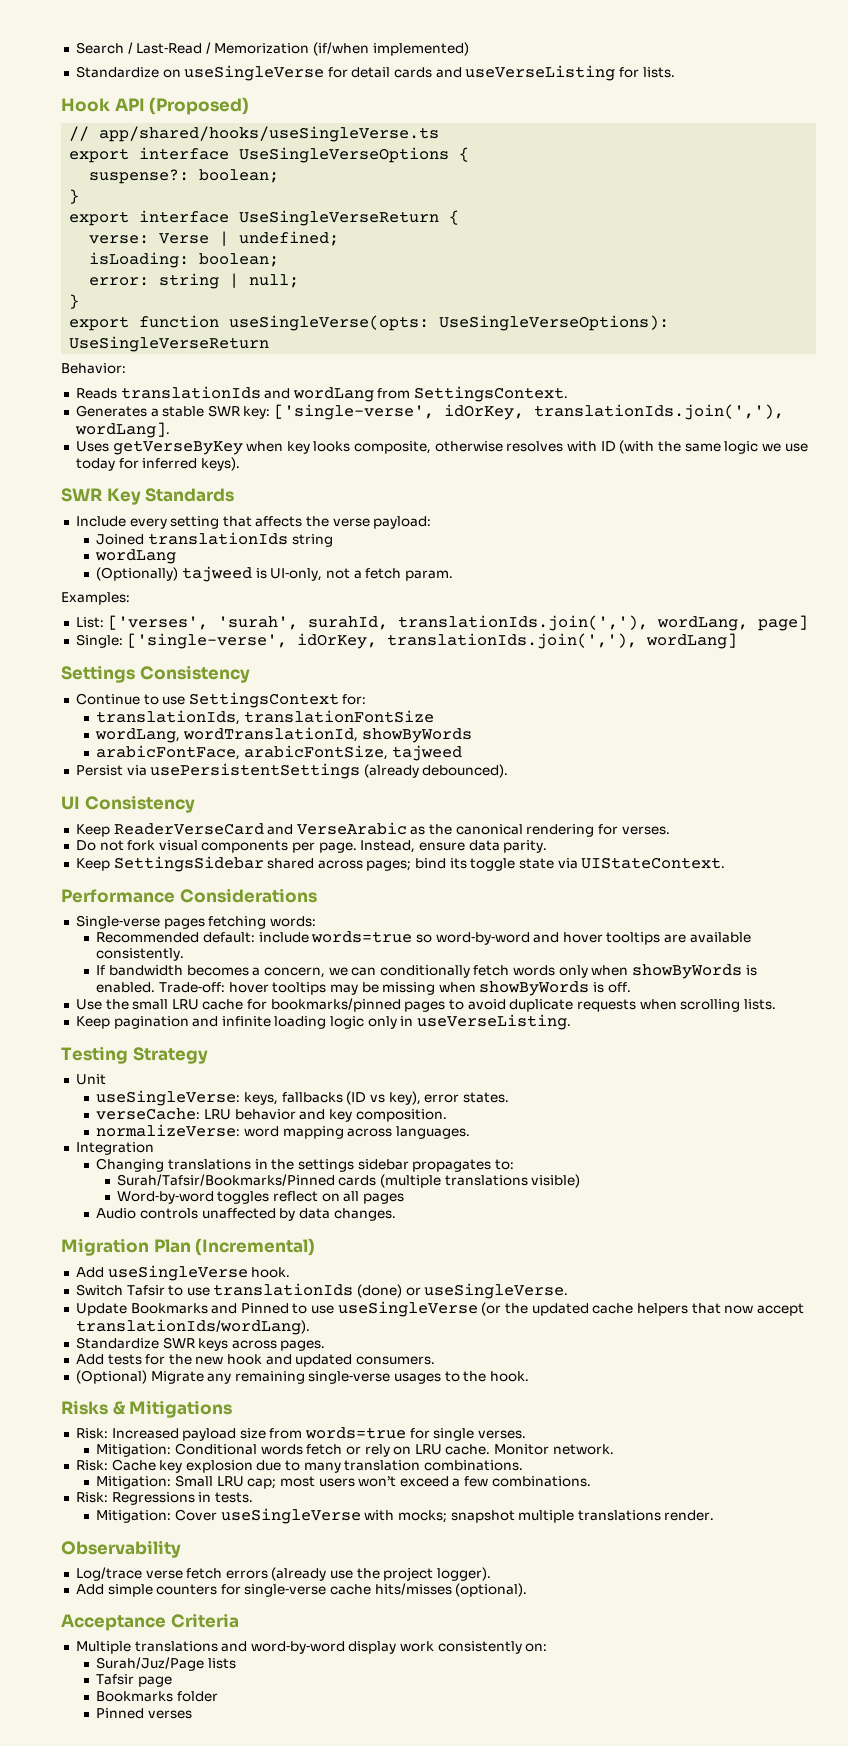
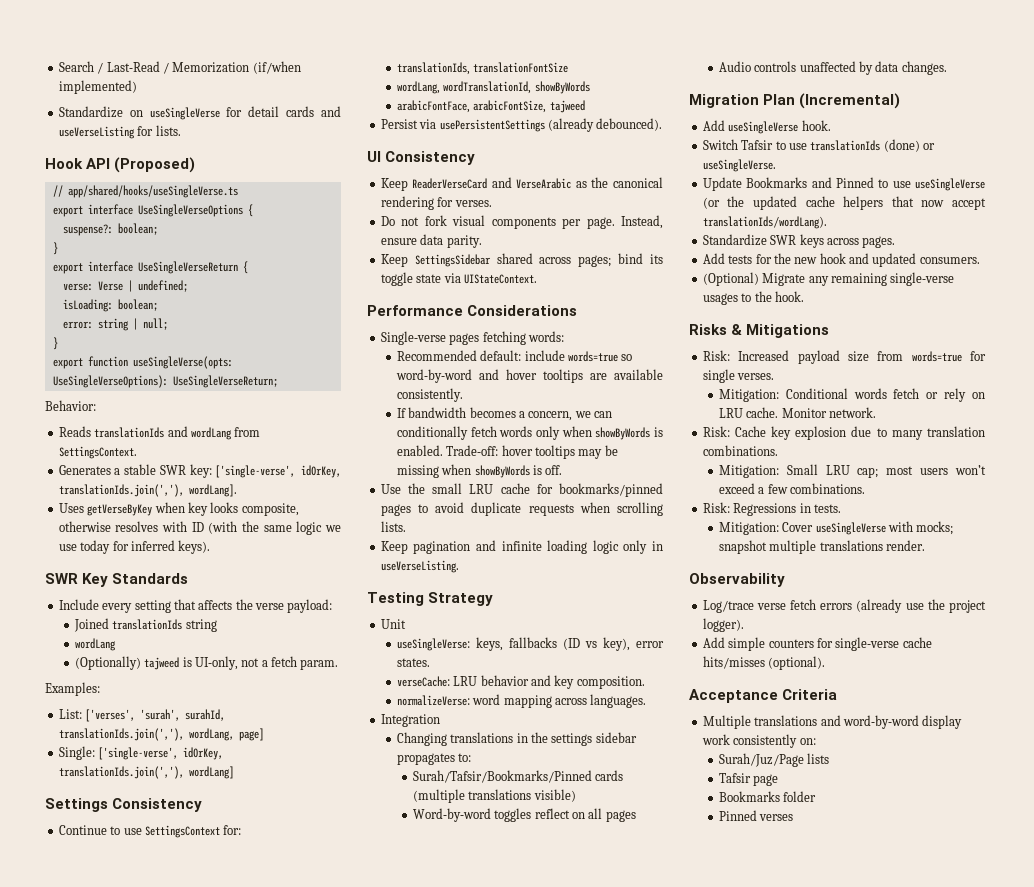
[69,336,270,352] UseSingleVerseReturn -> [172,375,278,388] UseSingleVerseReturn;

